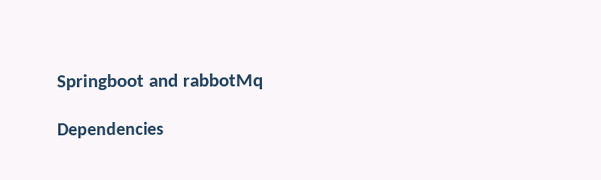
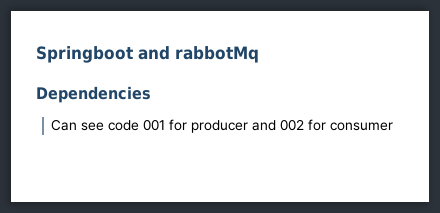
(164, 130) none -> [51,119,394,133] // Can see code 001 for producer and 002 for consumer

